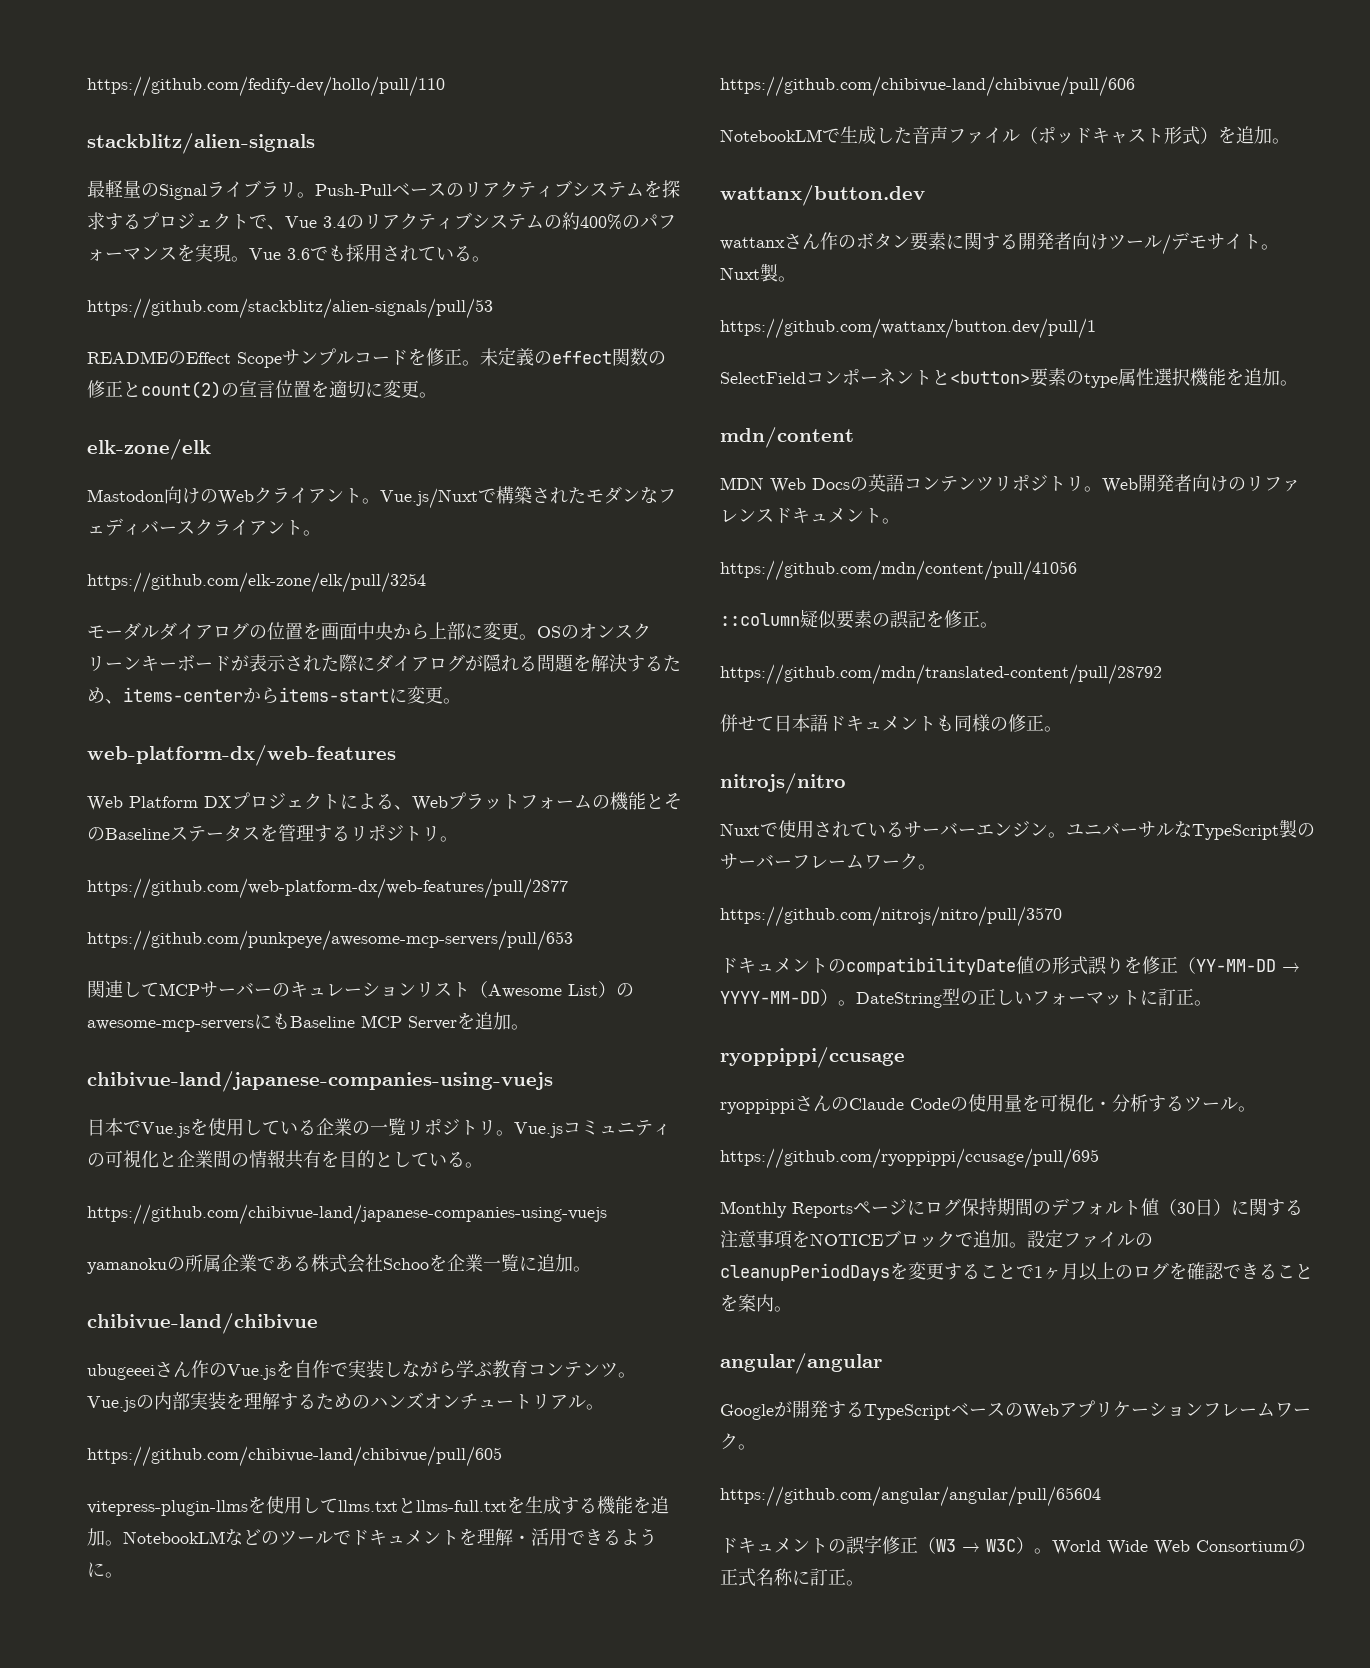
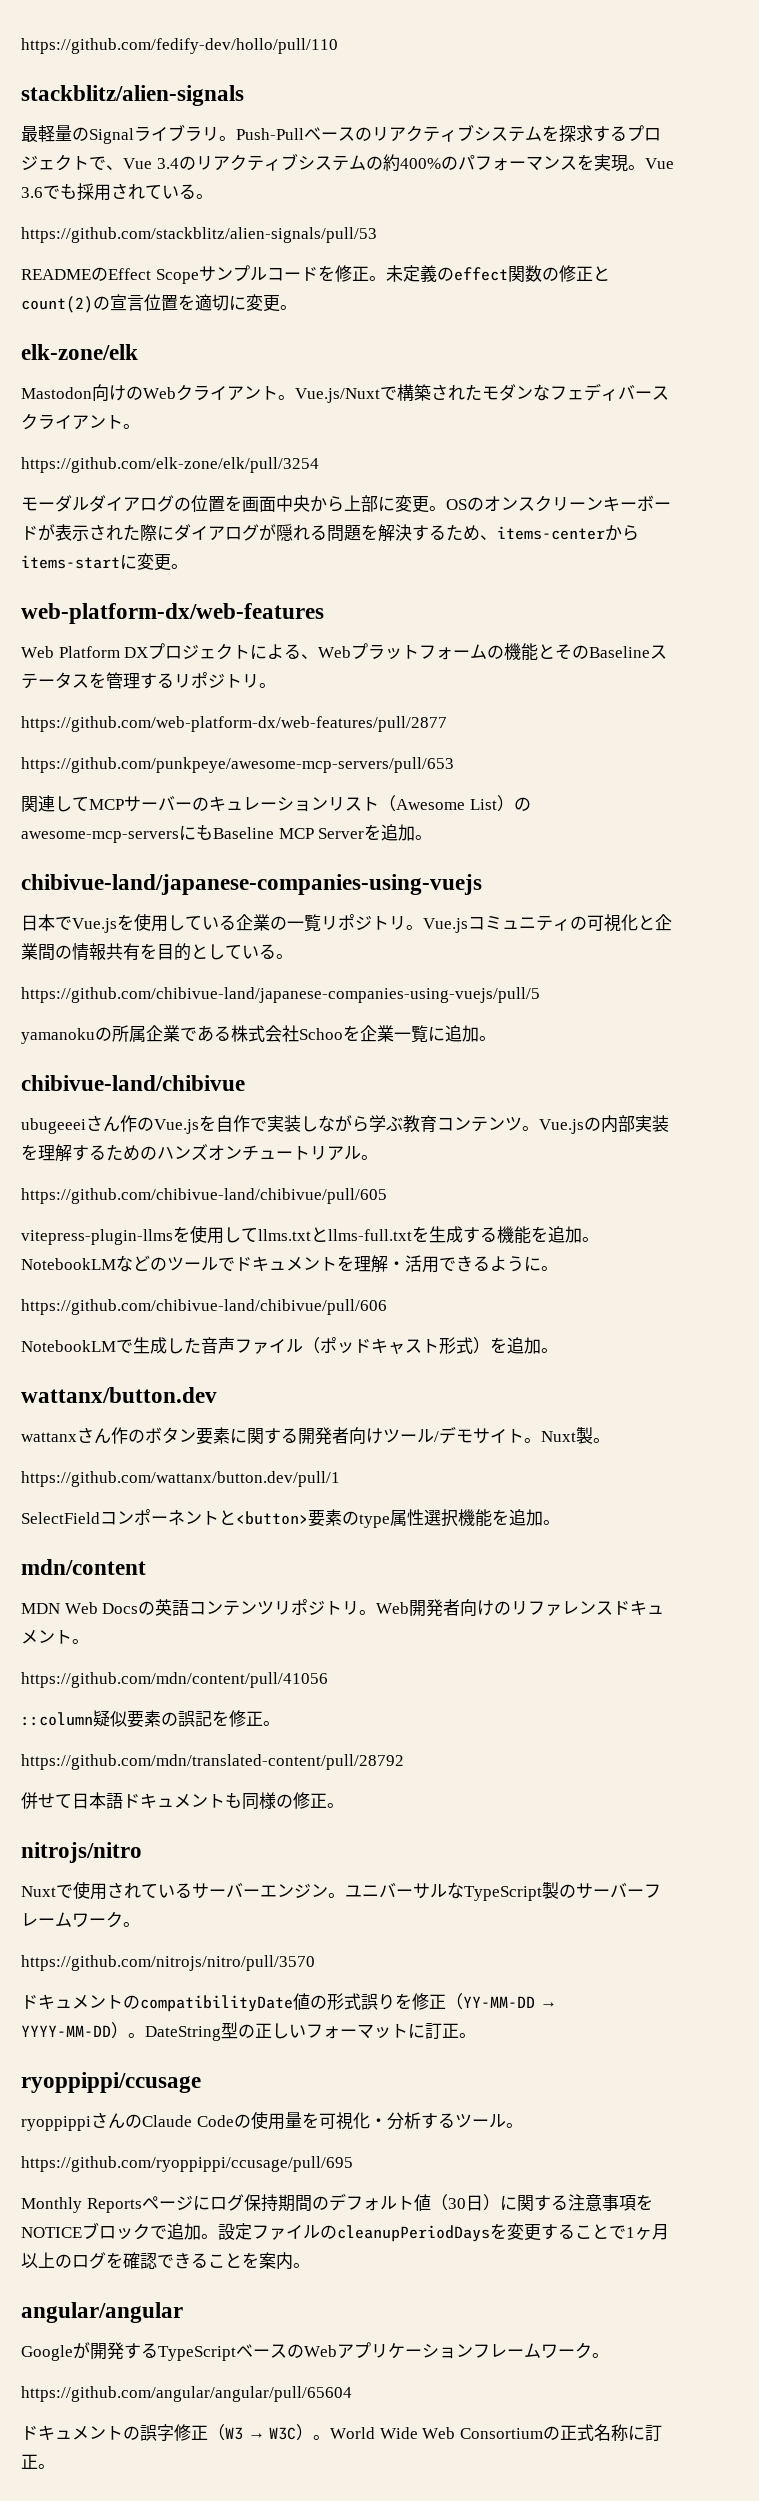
[87,1204,607,1225] https://github.com/chibivue-land/japanese-companies-using-vuejs -> [21,987,540,1003] https://github.com/chibivue-land/japanese-companies-using-vuejs/pull/5

